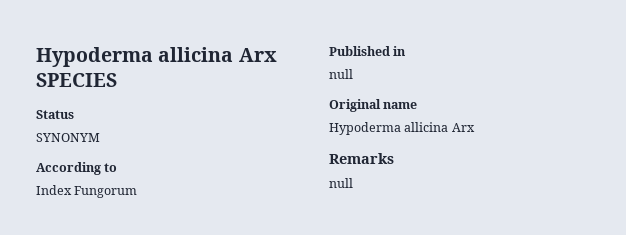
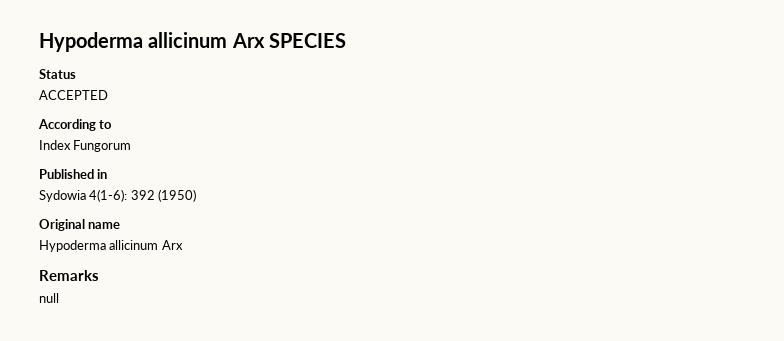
[36,47,234,67] Hypoderma allicina -> [39,32,228,52] Hypoderma allicinum
[36,133,100,142] SYNONYM -> [39,90,108,100] ACCEPTED
[329,69,353,79] null -> [39,189,197,202] Sydowia 4(1-6): 392 (1950)
[404,122,449,132] allicina -> [109,240,159,250] allicinum

